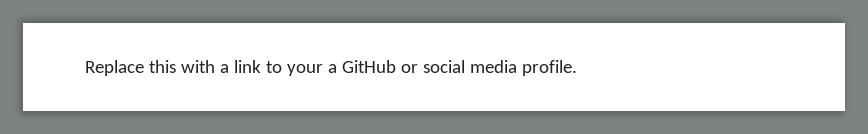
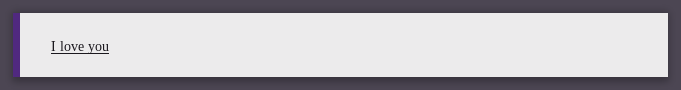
[85,60,577,76] Replace this with a link to your a GitHub or social media profile. -> [51,41,109,54] I love you

